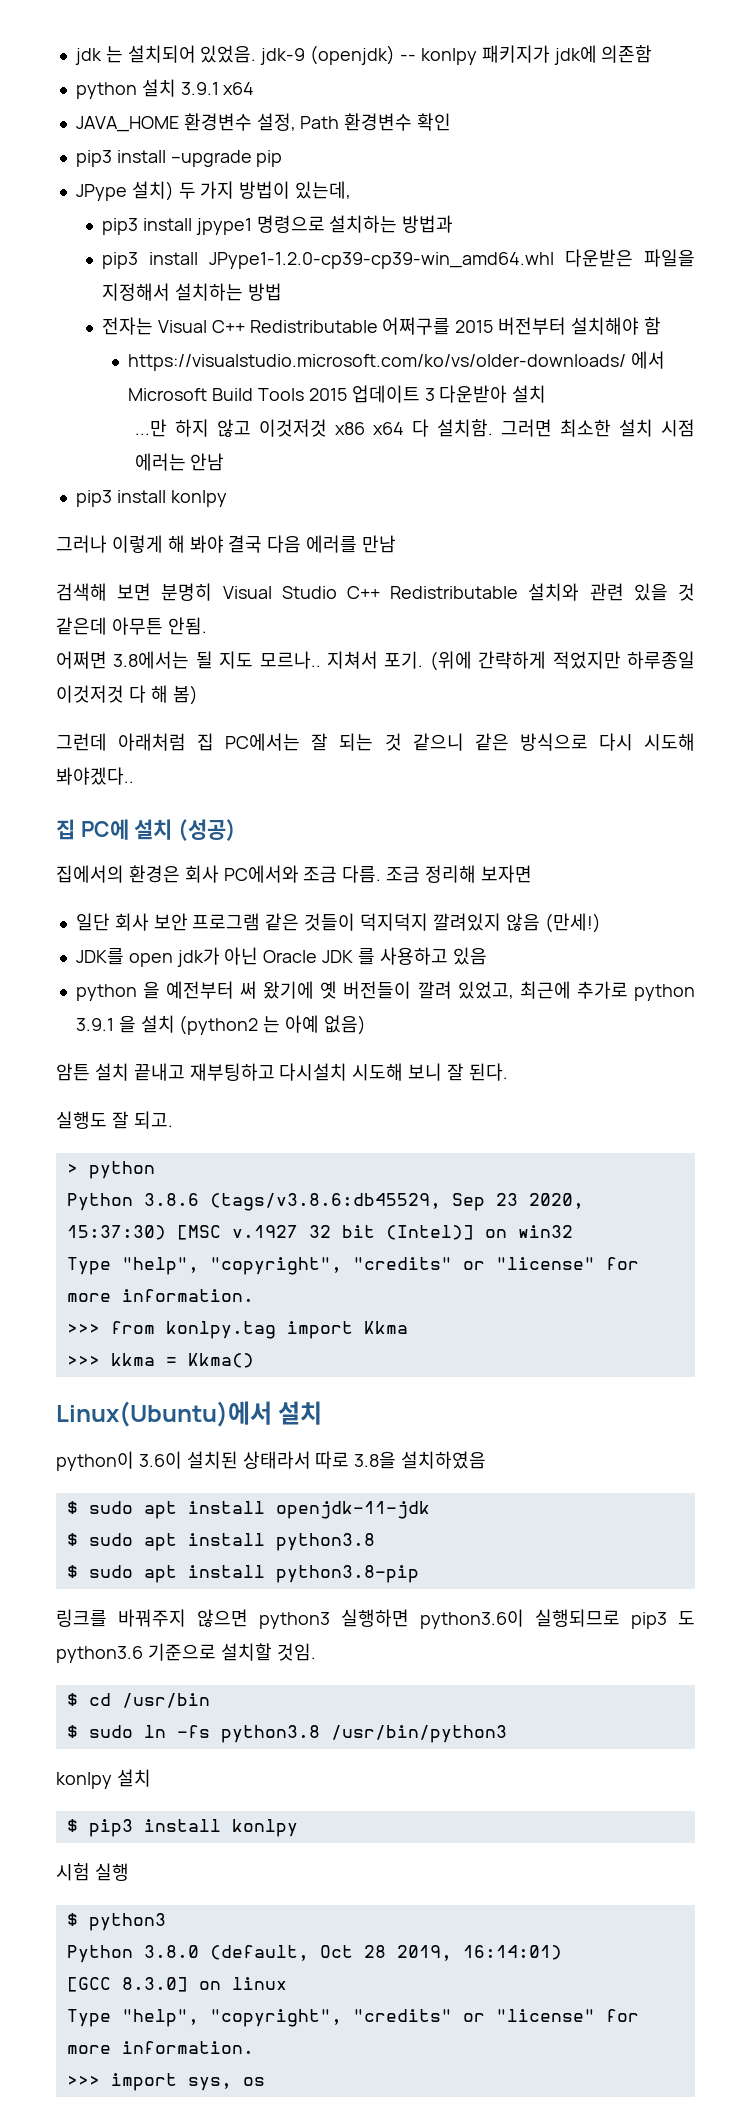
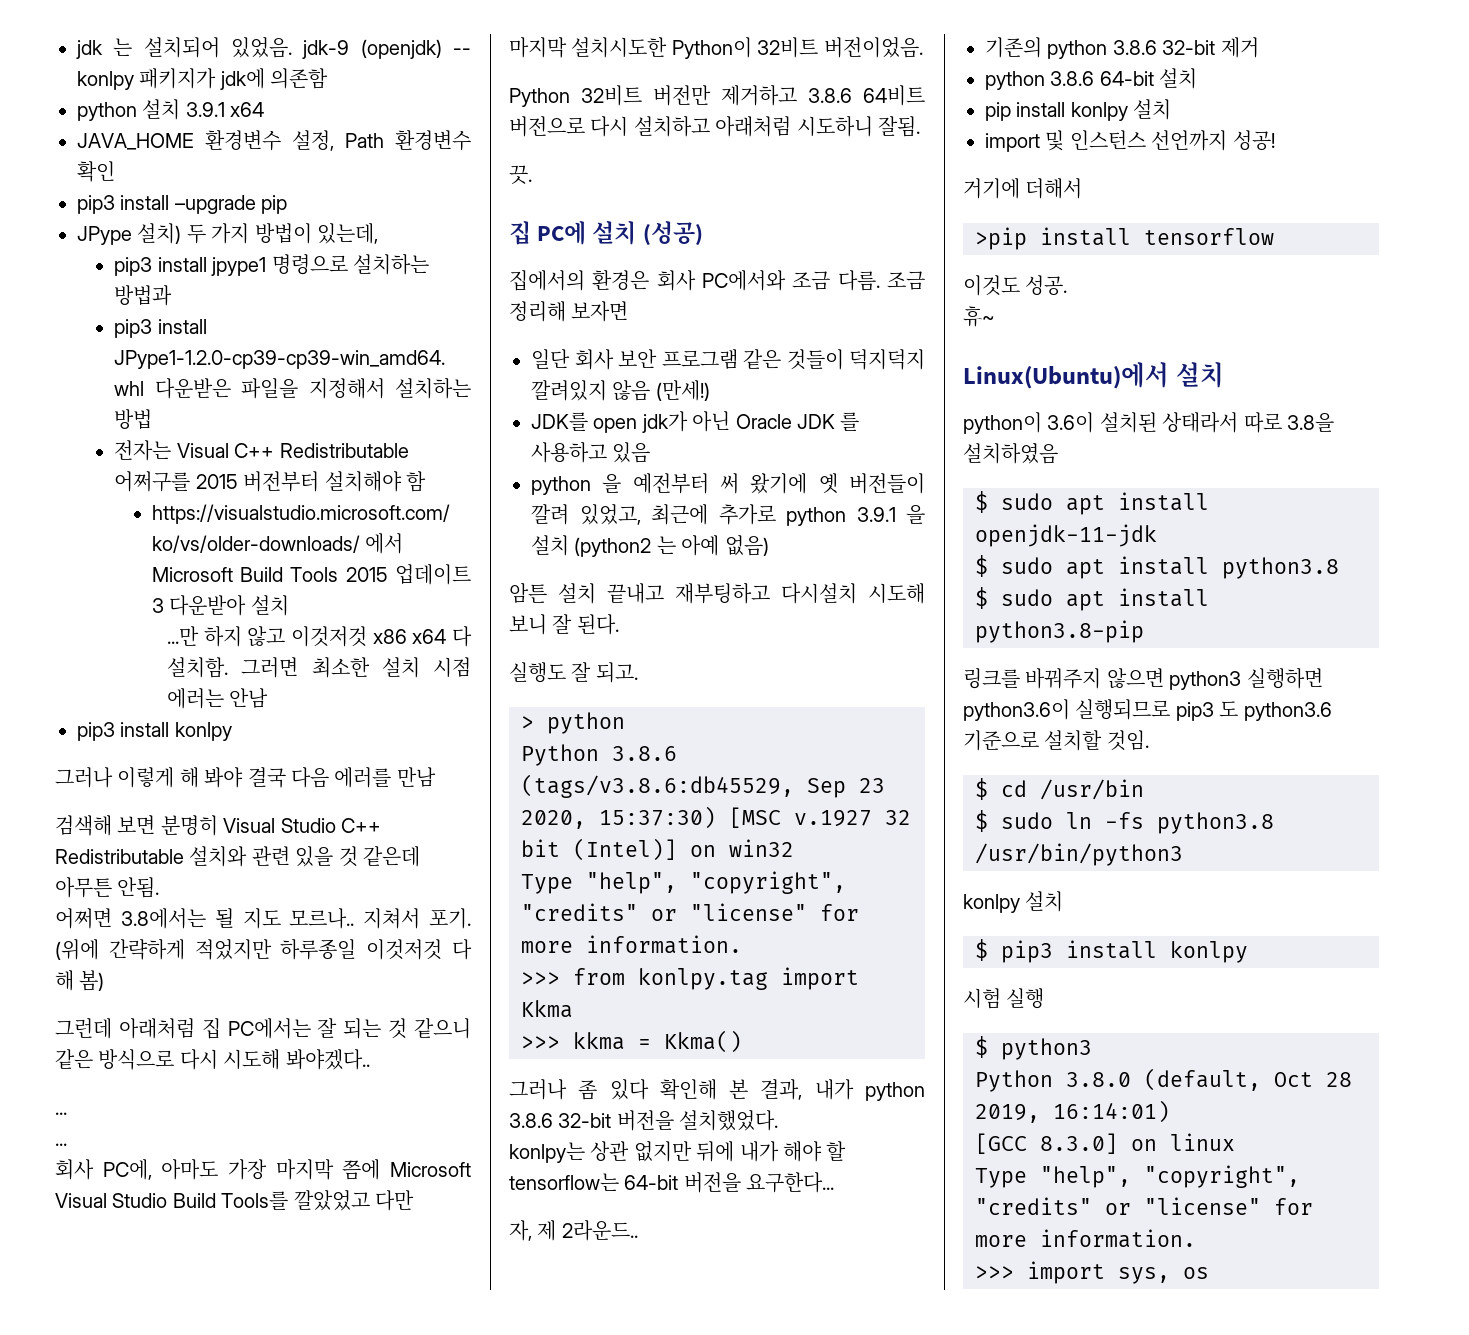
(134, 776) none -> [55,1112,67,1115] [55,1143,67,1146] [55,1159,472,1180] [55,1190,414,1211] [509,37,923,59] [509,85,925,107] [509,116,920,137] [509,165,532,184] // ... // ... // 회사 PC에, 아마도 가장 마지막 쯤에 Microsoft Visual Studio Build Tools를 깔았었고 다만 마지막 설치시도한 Python이 32비트 버전이었음. // Python 32비트 버전만 제거하고 3.8.6 64비트 버전으로 다시 설치하고 아래처럼 시도하니 잘됨. // 끗.
(254, 1360) none -> [509,1079,925,1101] [509,1110,779,1131] [509,1141,847,1163] [509,1172,835,1193] [509,1220,638,1241] [985,37,1259,59] [985,68,1198,90] [985,99,1172,121] [985,130,1275,152] [963,178,1083,199] [975,227,1274,250] [963,275,1068,296] [963,306,995,327] // 그러나 좀 있다 확인해 본 결과, 내가 python 3.8.6 32-bit 버전을 설치했었다. // konlpy는 상관 없지만 뒤에 내가 해야 할 tensorflow는 64-bit 버전을 요구한다... // 자, 제 2라운드.. // 기존의 python 3.8.6 32-bit 제거 // python 3.8.6 64-bit 설치 // pip install konlpy 설치 // import 및 인스턴스 선언까지 성공! // 거기에 더해서 // >pip install tensorflow // 이것도 성공. // 휴~

